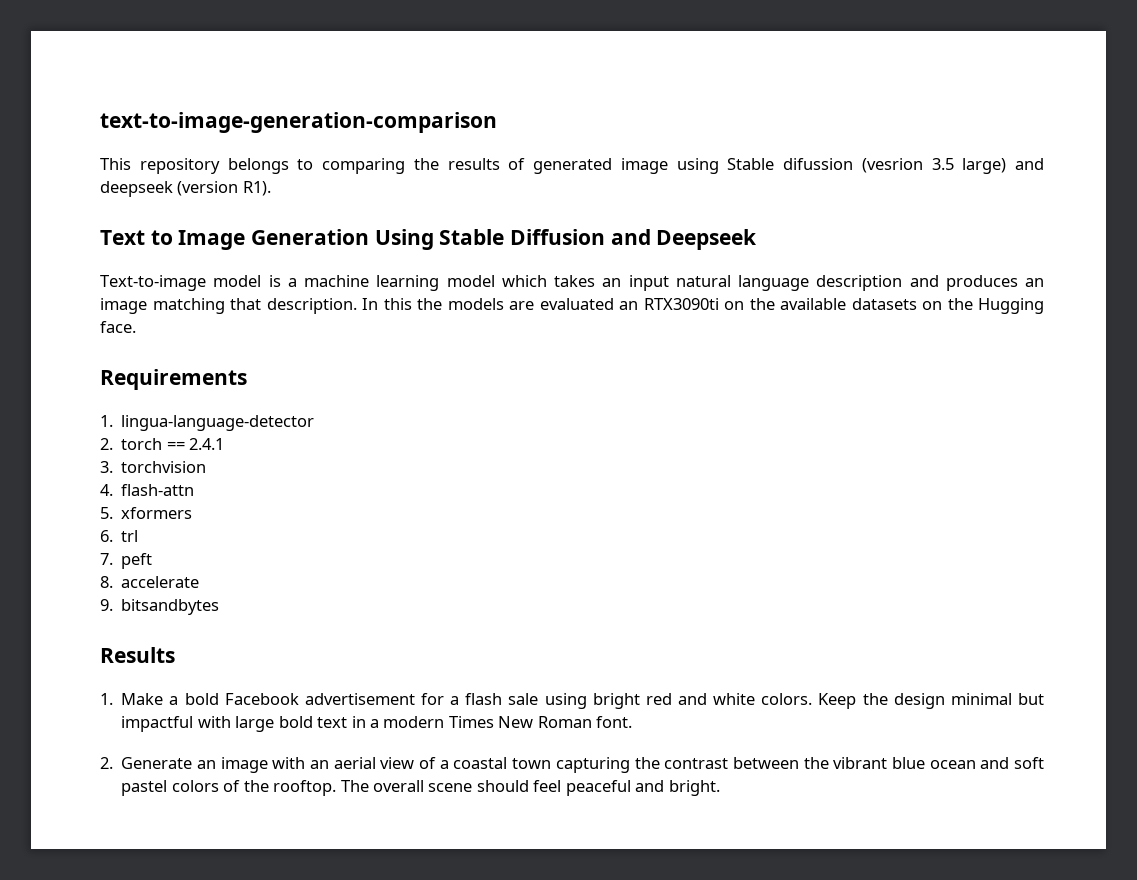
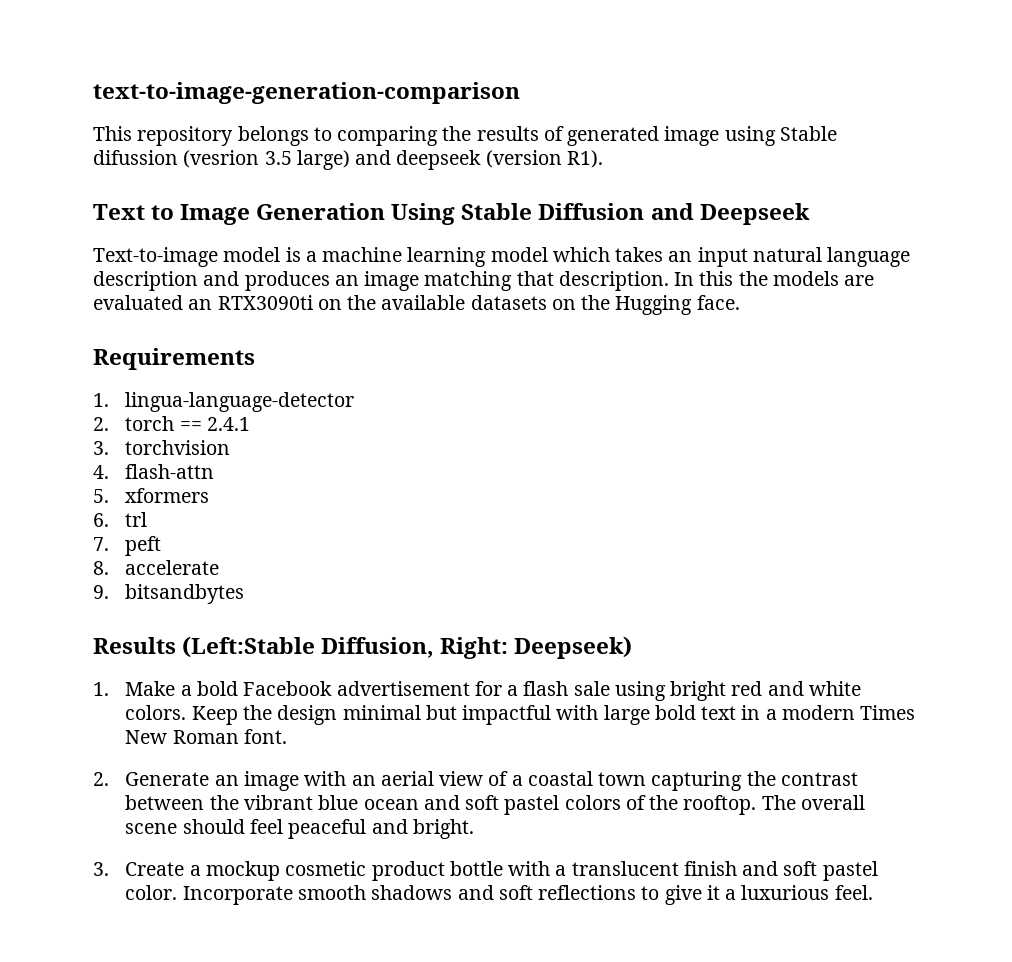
(175, 655) none -> [182,636,633,659] (Left:Stable Diffusion, Right: Deepseek)
(720, 788) none -> [93,861,878,881] [125,885,873,905] // 3. Create a mockup cosmetic product bottle with a translucent finish and soft pastel color. Incorporate smooth shadows and soft reflections to give it a luxurious feel.

